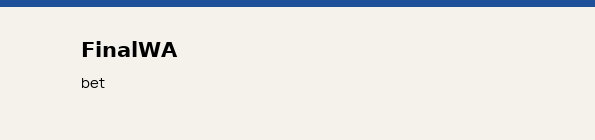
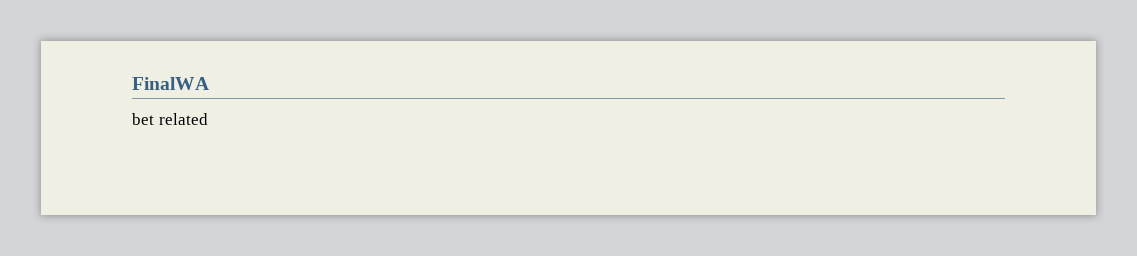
(105, 83) none -> [158,113,208,125] related

